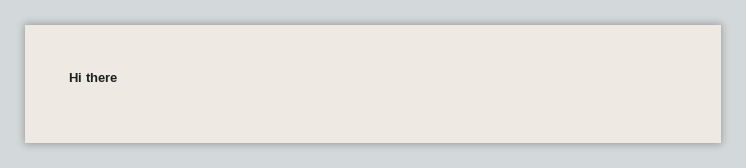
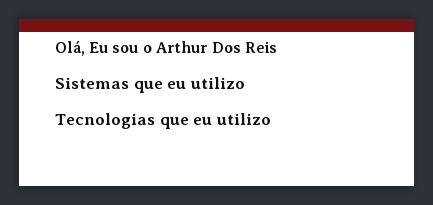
[69,73,117,82] Hi there -> [55,40,278,56] [55,77,245,93] [55,113,271,129] Olá, Eu sou o Arthur Dos Reis // Sistemas que eu utilizo // Tecnologias que eu utilizo

